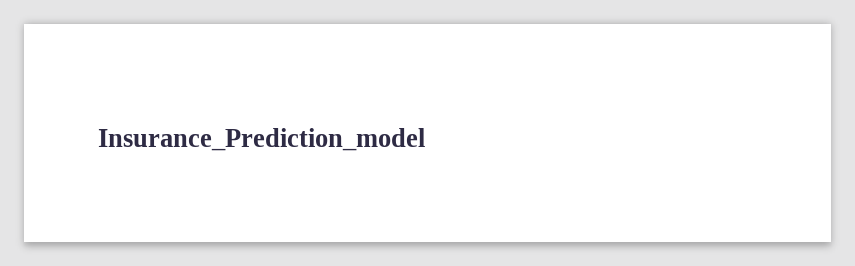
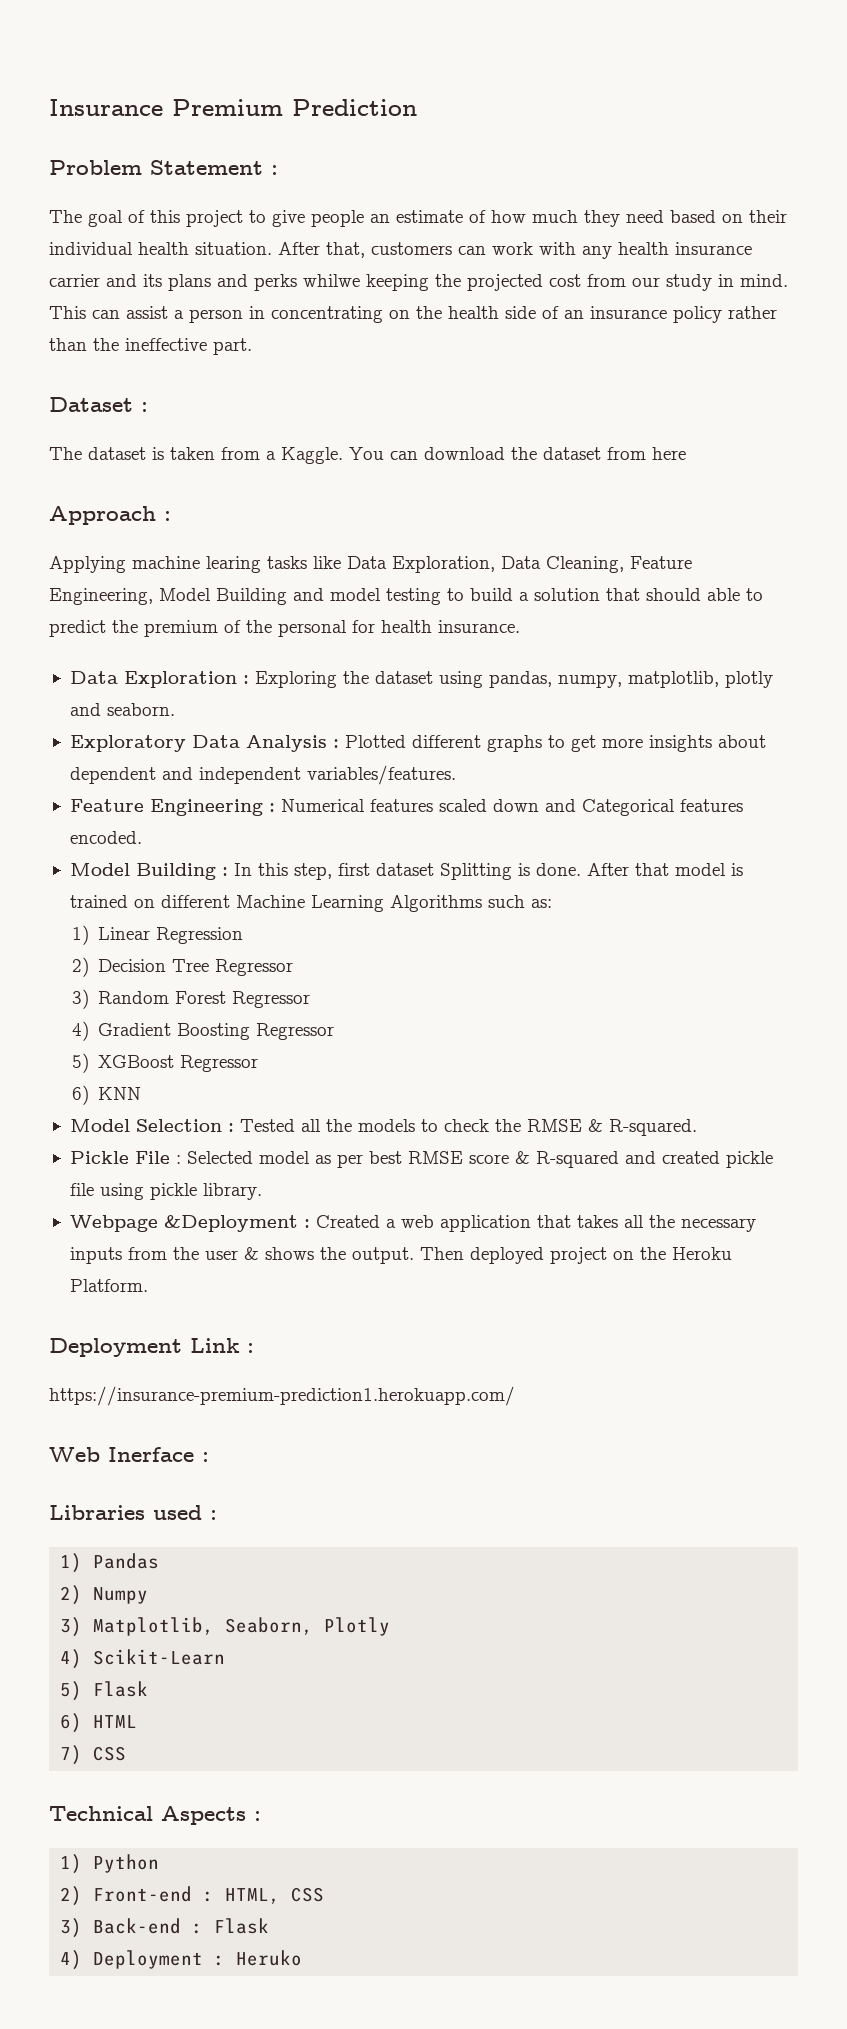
[98,128,425,151] Insurance_Prediction_model -> [49,99,417,116] [49,160,278,175] [49,210,787,227] [49,242,752,259] [49,274,788,291] [49,306,777,323] [49,338,252,355] [49,397,148,412] [49,447,686,464] [49,506,171,525] [49,556,692,573] [49,588,763,605] [49,620,520,637] [69,671,773,688] [69,703,175,716] [69,735,766,752] [69,765,456,785] [69,799,743,816] [69,831,142,844] [69,863,743,880] [69,895,552,912] [71,925,244,945] [71,957,294,977] [71,989,311,1009] [71,1021,335,1041] [71,1053,259,1073] [71,1085,142,1105] [69,1119,697,1136] [69,1151,773,1168] [69,1183,262,1200] [69,1215,756,1232] [69,1247,732,1264] [69,1279,148,1292] [49,1338,254,1357] [49,1386,515,1406] [49,1447,209,1462] [49,1505,217,1520] [60,1553,160,1573] [60,1585,149,1605] [60,1617,391,1637] [60,1649,226,1669] [60,1681,149,1701] [60,1713,138,1733] [60,1745,127,1765] [49,1806,261,1825] [60,1854,160,1874] [60,1886,325,1906] [60,1918,270,1938] [60,1950,303,1970] Insurance Premium Prediction // Problem Statement : // The goal of this project to give people an estimate of how much they need based on their individual health situation. After that, customers can work with any health insurance carrier and its plans and perks whilwe keeping the projected cost from our study in mind. This can assist a person in concentrating on the health side of an insurance policy rather than the ineffective part. // Dataset : // The dataset is taken from a Kaggle. You can download the dataset from here // Approach : // Applying machine learing tasks like Data Exploration, Data Cleaning, Feature Engineering, Model Building and model testing to build a solution that should able to predict the premium of the personal for health insurance. // Data Exploration : Exploring the dataset using pandas, numpy, matplotlib, plotly and seaborn. // Exploratory Data Analysis : Plotted different graphs to get more insights about dependent and independent variables/features. // Feature Engineering : Numerical features scaled down and Categorical features encoded. // Model Building : In this step, first dataset Splitting is done. After that model is trained on different Machine Learning Algorithms such as: // 1) Linear Regression // 2) Decision Tree Regressor // 3) Random Forest Regressor // 4) Gradient Boosting Regressor // 5) XGBoost Regressor // 6) KNN // Model Selection : Tested all the models to check the RMSE & R-squared. // Pickle File : Selected model as per best RMSE score & R-squared and created pickle file using pickle library. // Webpage &Deployment : Created a web application that takes all the necessary inputs from the user & shows the output. Then deployed project on the Heroku Platform. // Deployment Link : // https://insurance-premium-prediction1.herokuapp.com/ // Web Inerface : // Libraries used : // 1) Pandas // 2) Numpy // 3) Matplotlib, Seaborn, Plotly // 4) Scikit-Learn // 5) Flask // 6) HTML // 7) CSS // Technical Aspects : // 1) Python // 2) Front-end : HTML, CSS // 3) Back-end : Flask // 4) Deployment : Heruko

